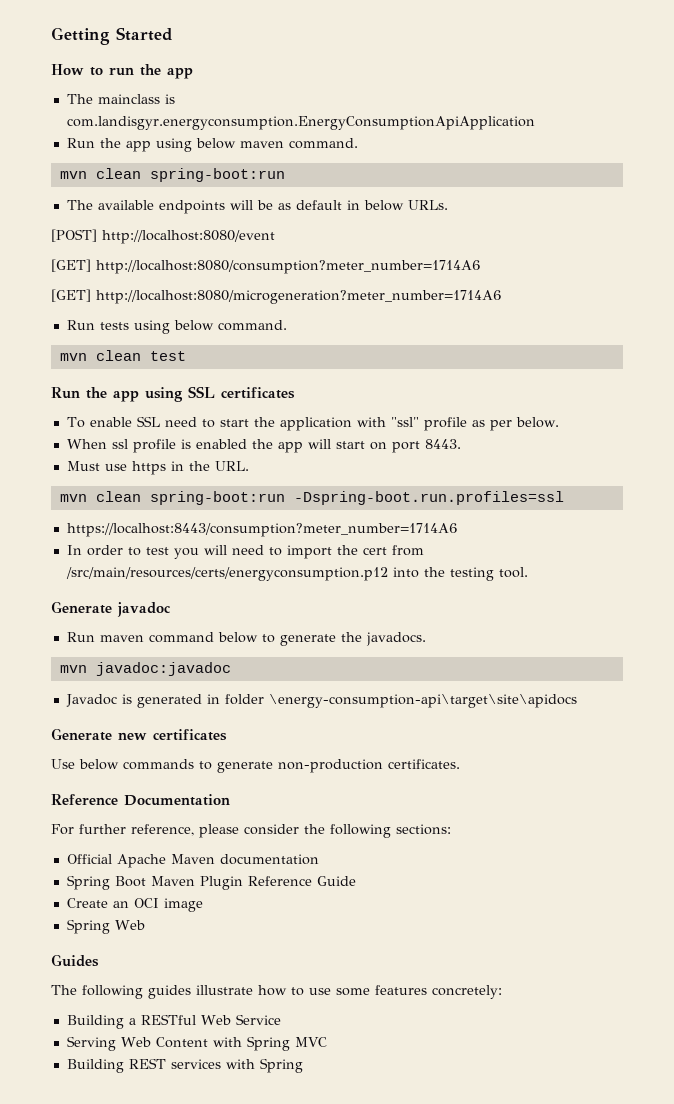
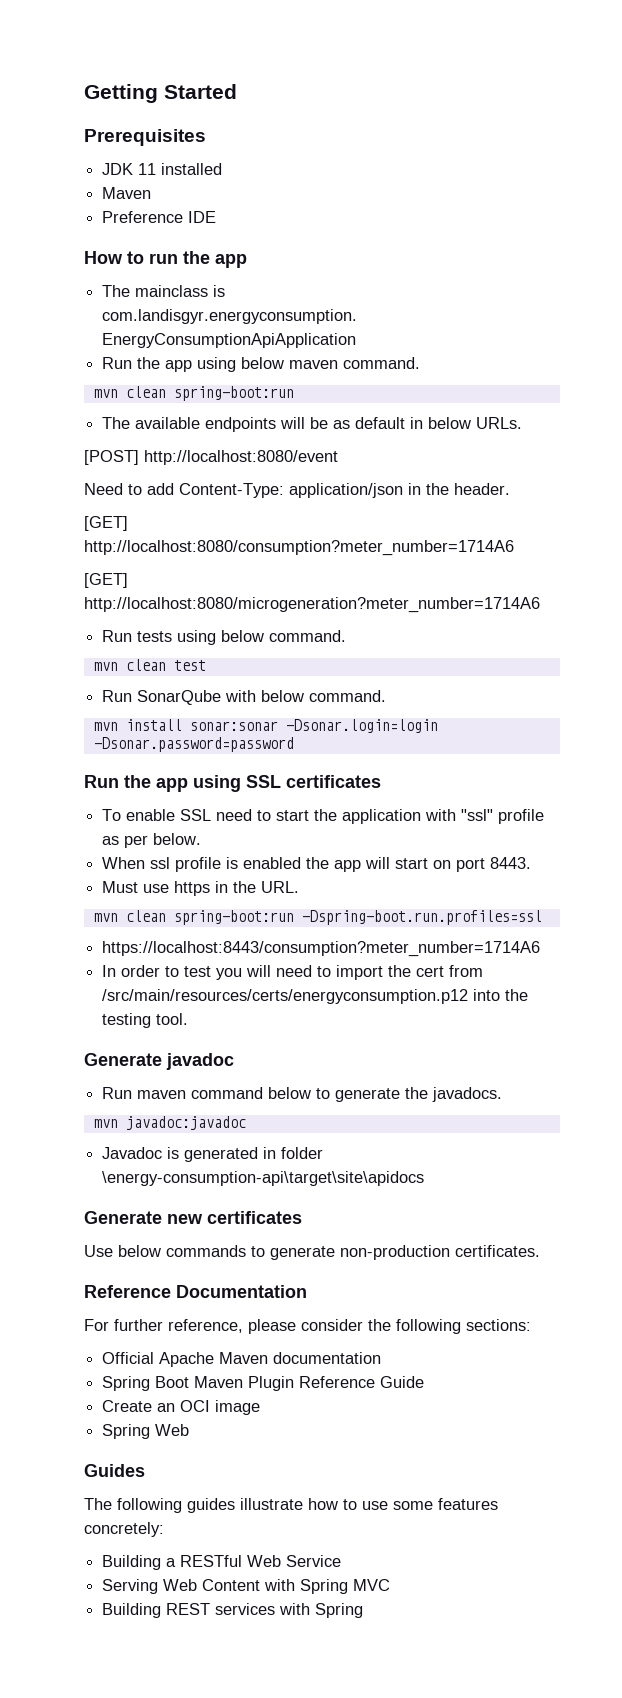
(173, 34) none -> [84,129,206,146] [102,163,223,175] [102,187,152,199] [102,211,217,223] // Prerequisites // JDK 11 installed // Maven // Preference IDE
(275, 237) none -> [84,483,510,498] // Need to add Content-Type: application/json in the header.
(186, 356) none -> [102,690,387,705] [93,719,438,733] [93,737,294,752] // Run SonarQube with below command. // mvn install sonar:sonar -Dsonar.login=login -Dsonar.password=password

